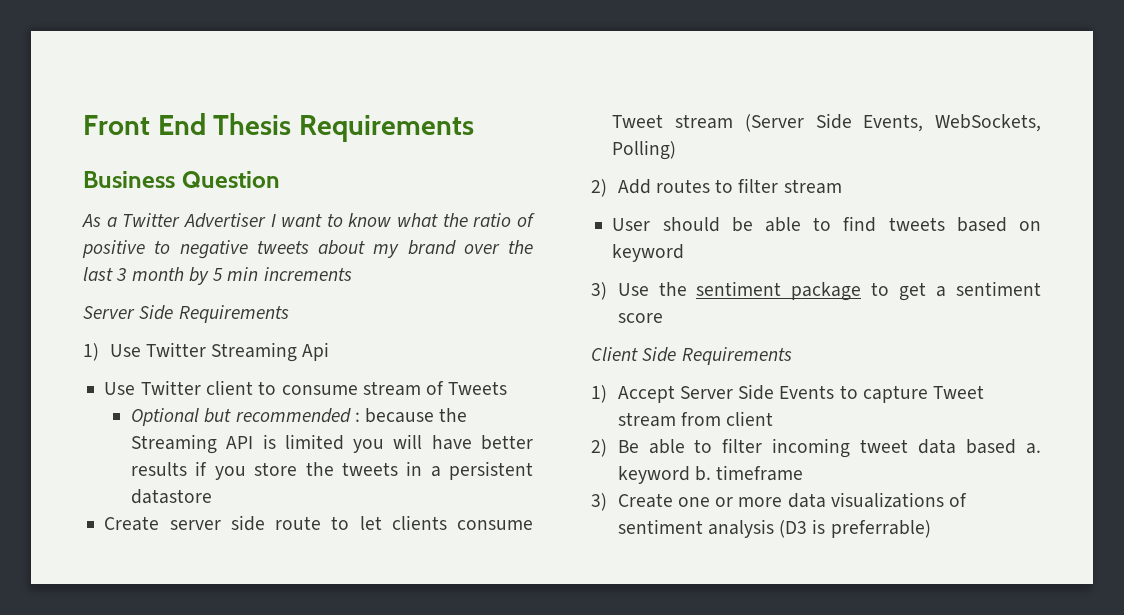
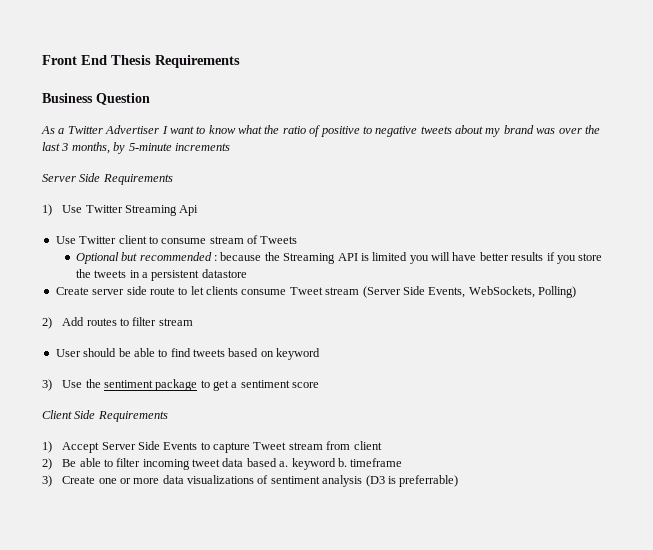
(456, 247) none -> [536,128,556,134] was
[131,267,259,285] month by 5 min -> [71,142,172,154] months, by 5-minute

